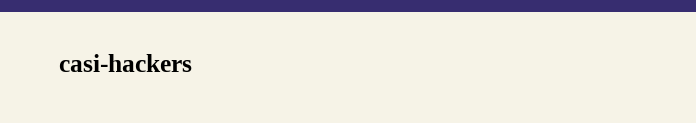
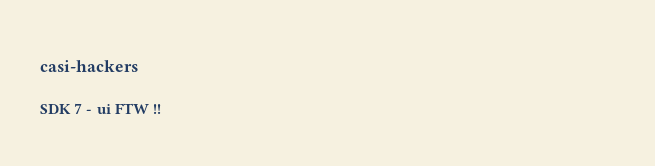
(192, 63) none -> [40,103,161,114] // SDK 7 - ui FTW !!

